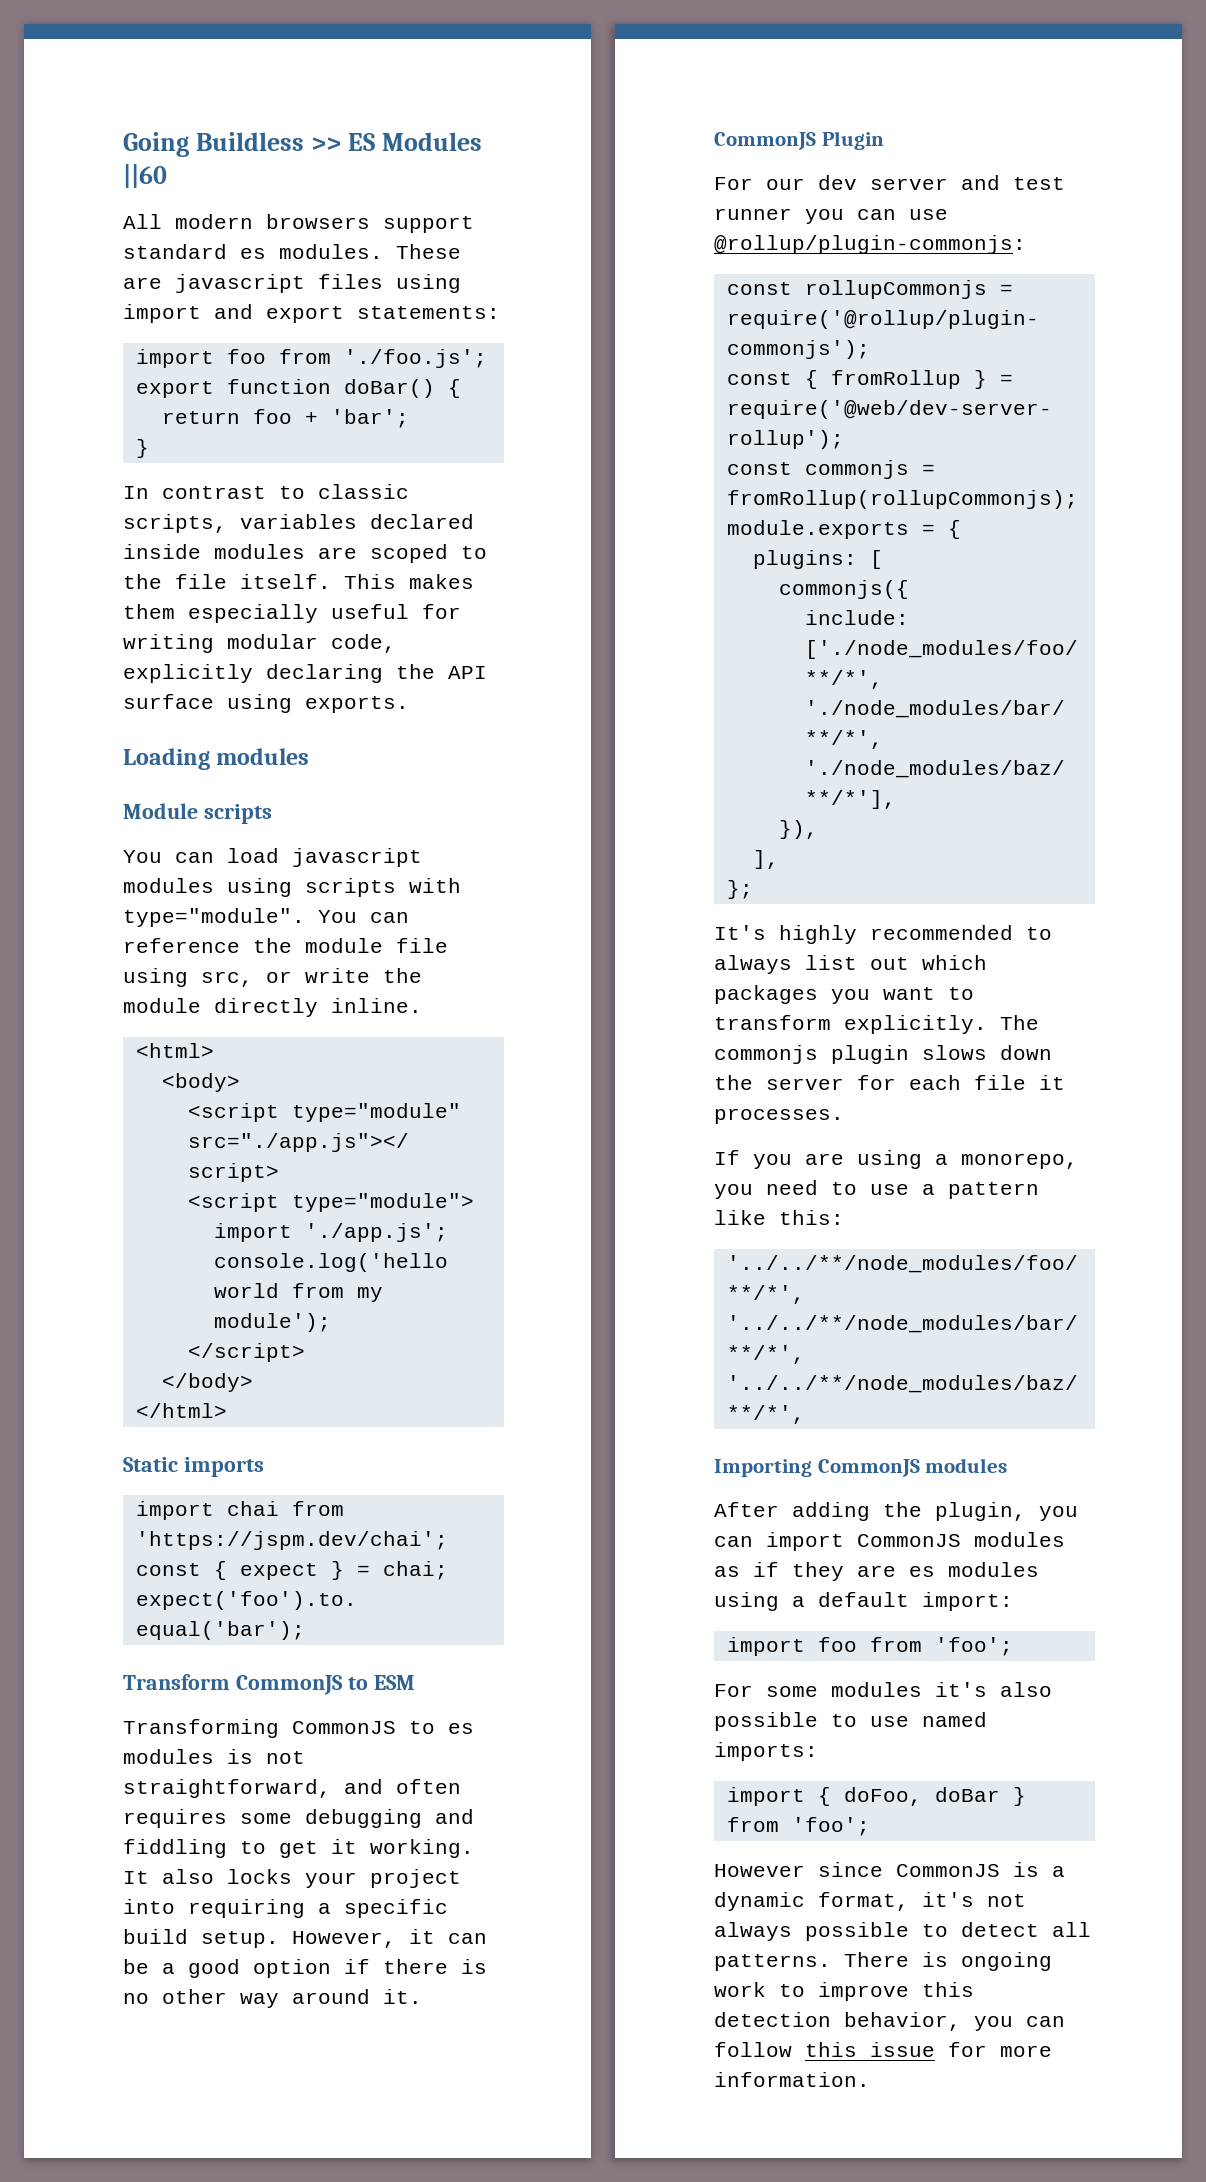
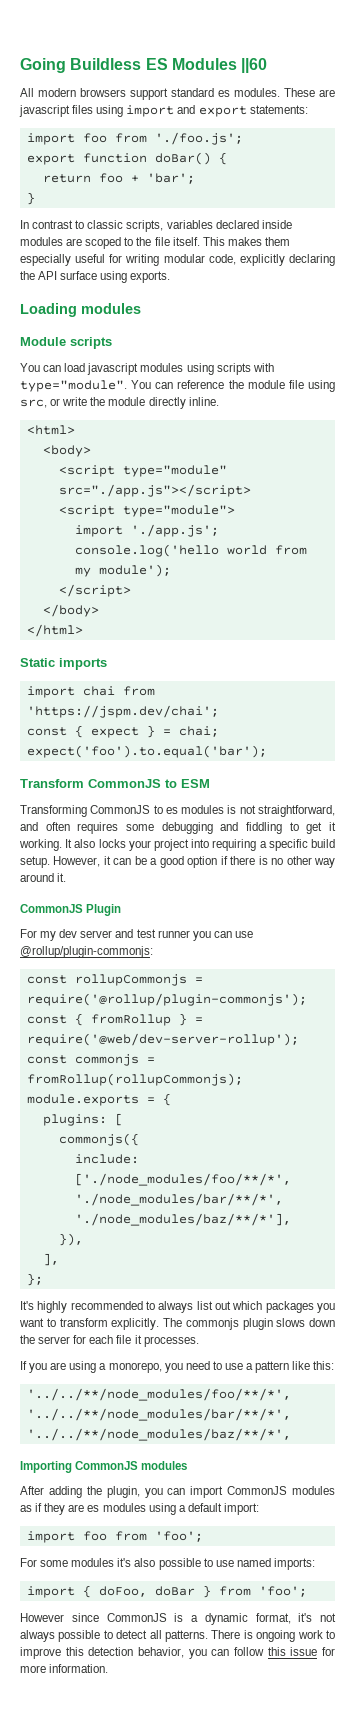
[310,137,341,151] >> -> (142, 64) none
[766,178,805,190] our -> [40,931,57,941] my

